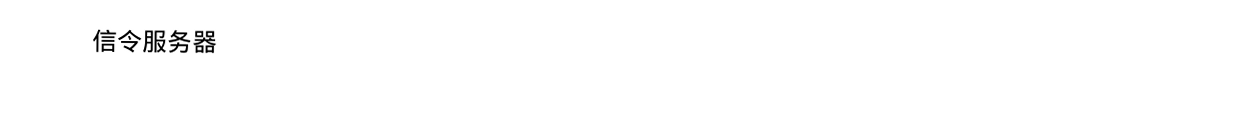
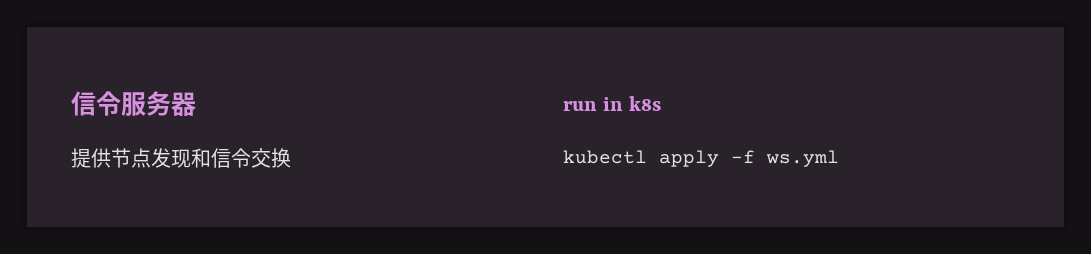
(218, 42) none -> [71,148,291,168] [563,96,662,111] [563,150,839,167] // 提供节点发现和信令交换 // run in k8s // kubectl apply -f ws.yml

